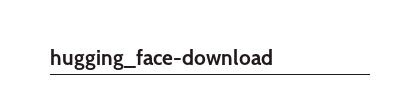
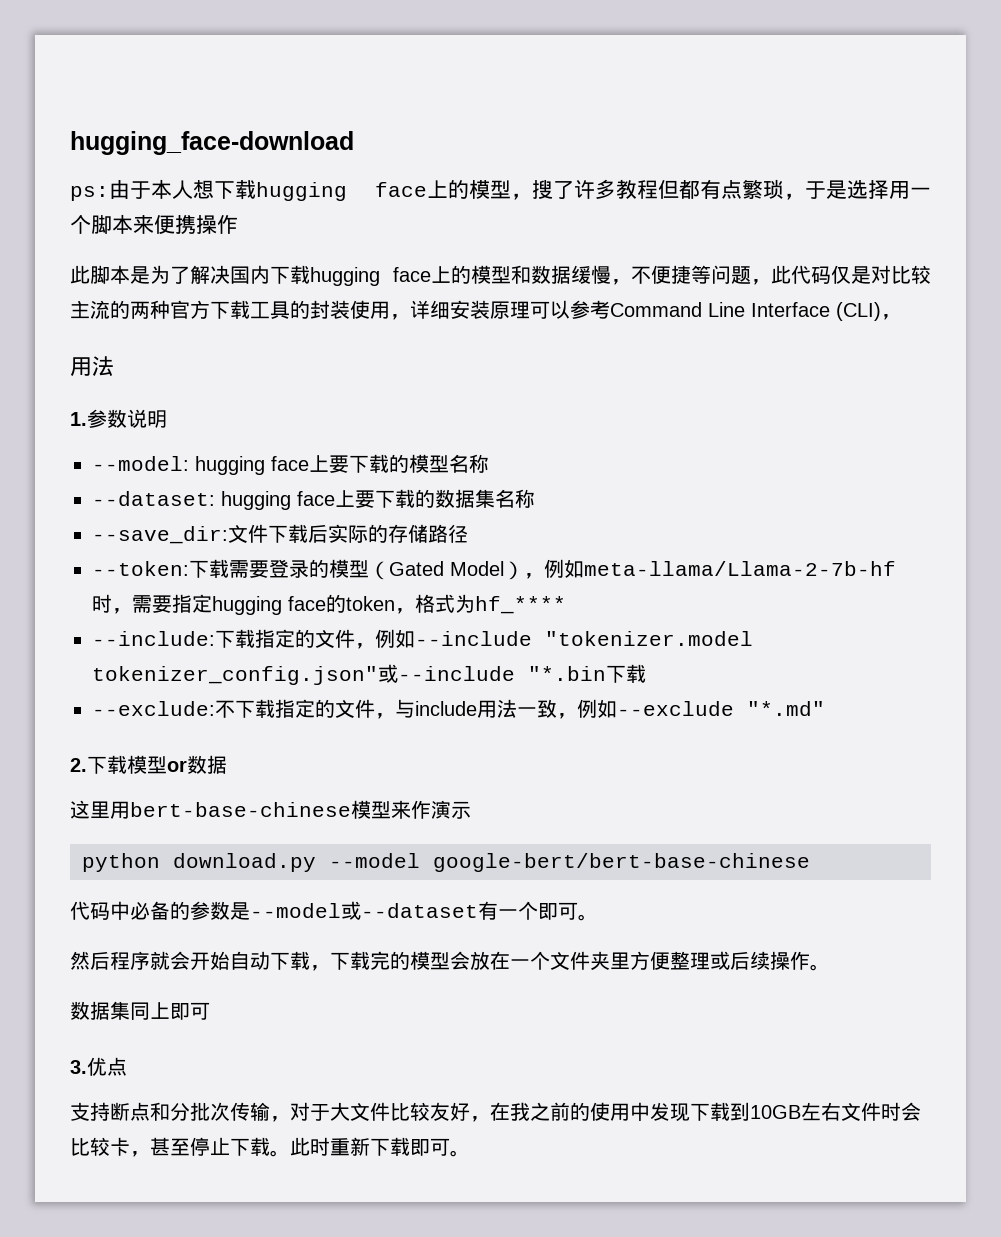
(273, 59) none -> [70,179,931,201] [70,214,238,234] [70,265,931,286] [70,300,901,321] [70,356,114,376] [70,409,167,428] [92,454,489,475] [92,489,535,510] [92,524,468,544] [92,559,896,580] [92,594,566,615] [92,629,753,649] [92,664,646,685] [92,699,825,719] [70,755,227,774] [70,800,471,819] [82,853,810,872] [70,901,598,921] [70,951,830,971] [70,1001,210,1020] [70,1057,127,1076] [70,1102,921,1122] [70,1137,470,1157] // ps:由于本人想下载hugging face上的模型，搜了许多教程但都有点繁琐，于是选择用一个脚本来便携操作 // 此脚本是为了解决国内下载hugging face上的模型和数据缓慢，不便捷等问题，此代码仅是对比较主流的两种官方下载工具的封装使用，详细安装原理可以参考Command Line Interface (CLI)， // 用法 // 1.参数说明 // --model: hugging face上要下载的模型名称 // --dataset: hugging face上要下载的数据集名称 // --save_dir:文件下载后实际的存储路径 // --token:下载需要登录的模型（Gated Model），例如meta-llama/Llama-2-7b-hf时，需要指定hugging face的token，格式为hf_**** // --include:下载指定的文件，例如--include "tokenizer.model tokenizer_config.json"或--include "*.bin下载 // --exclude:不下载指定的文件，与include用法一致，例如--exclude "*.md" // 2.下载模型or数据 // 这里用bert-base-chinese模型来作演示 // python download.py --model google-bert/bert-base-chinese // 代码中必备的参数是--model或--dataset有一个即可。 // 然后程序就会开始自动下载，下载完的模型会放在一个文件夹里方便整理或后续操作。 // 数据集同上即可 // 3.优点 // 支持断点和分批次传输，对于大文件比较友好，在我之前的使用中发现下载到10GB左右文件时会比较卡，甚至停止下载。此时重新下载即可。

